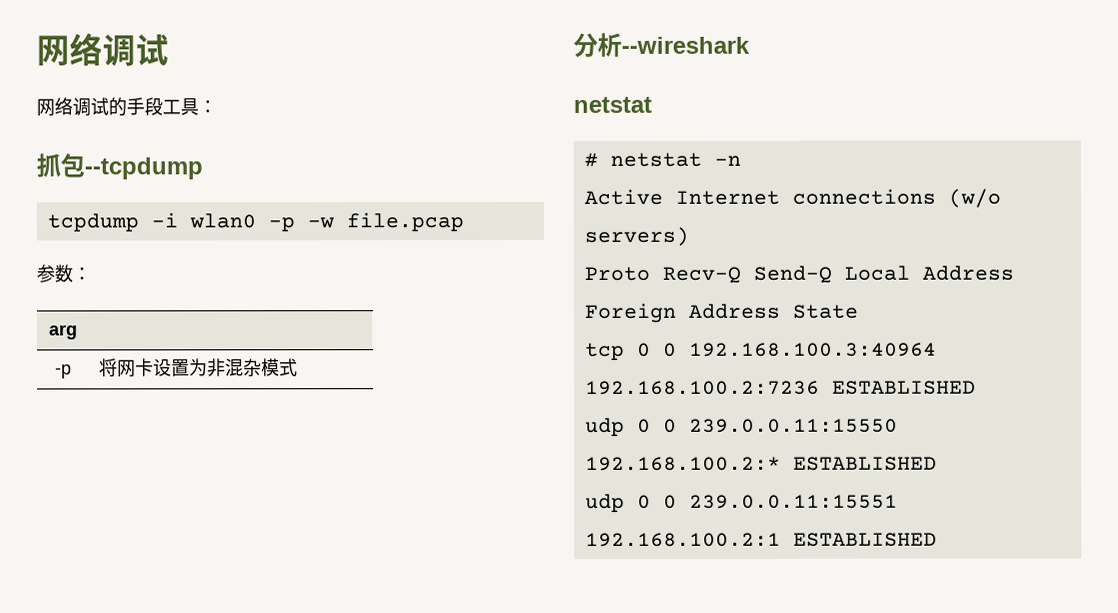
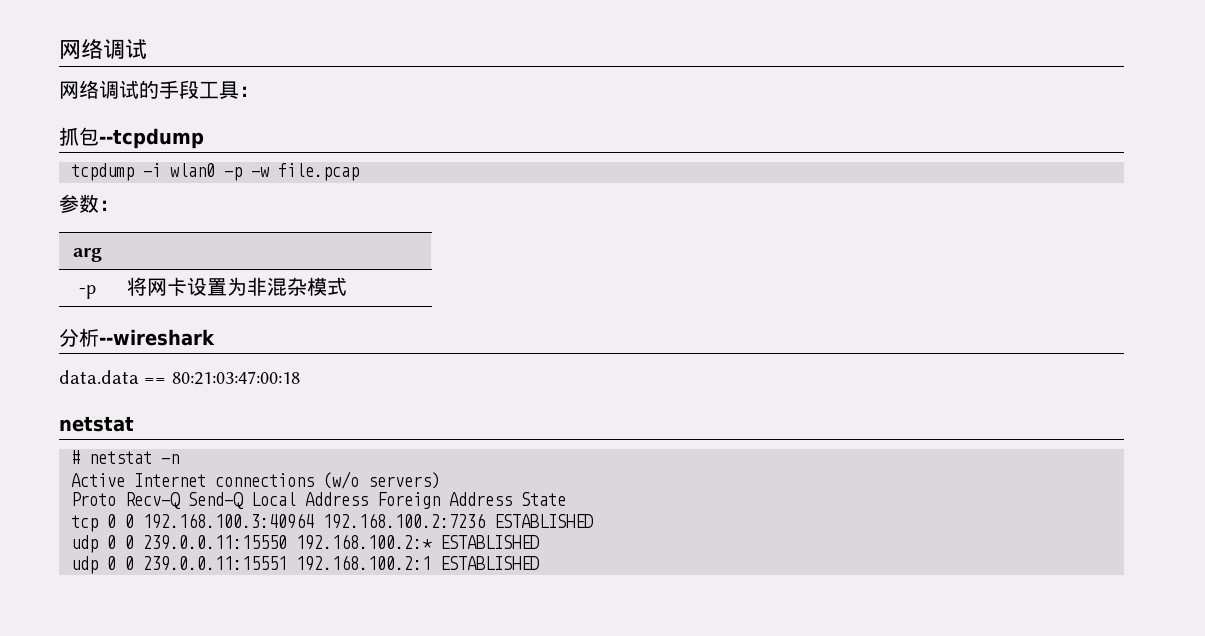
(750, 45) none -> [59,370,300,385] // data.data == 80:21:03:47:00:18

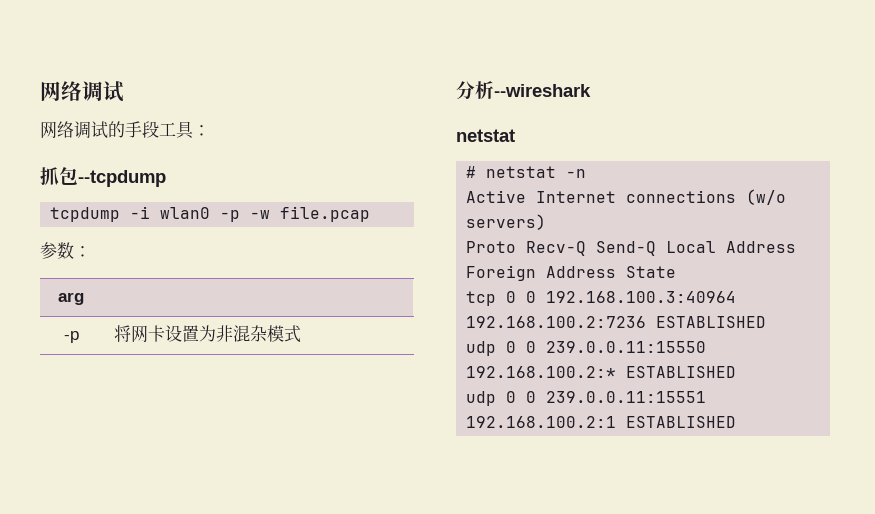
[59,370,300,385] // data.data == 80:21:03:47:00:18 -> (591, 90) none

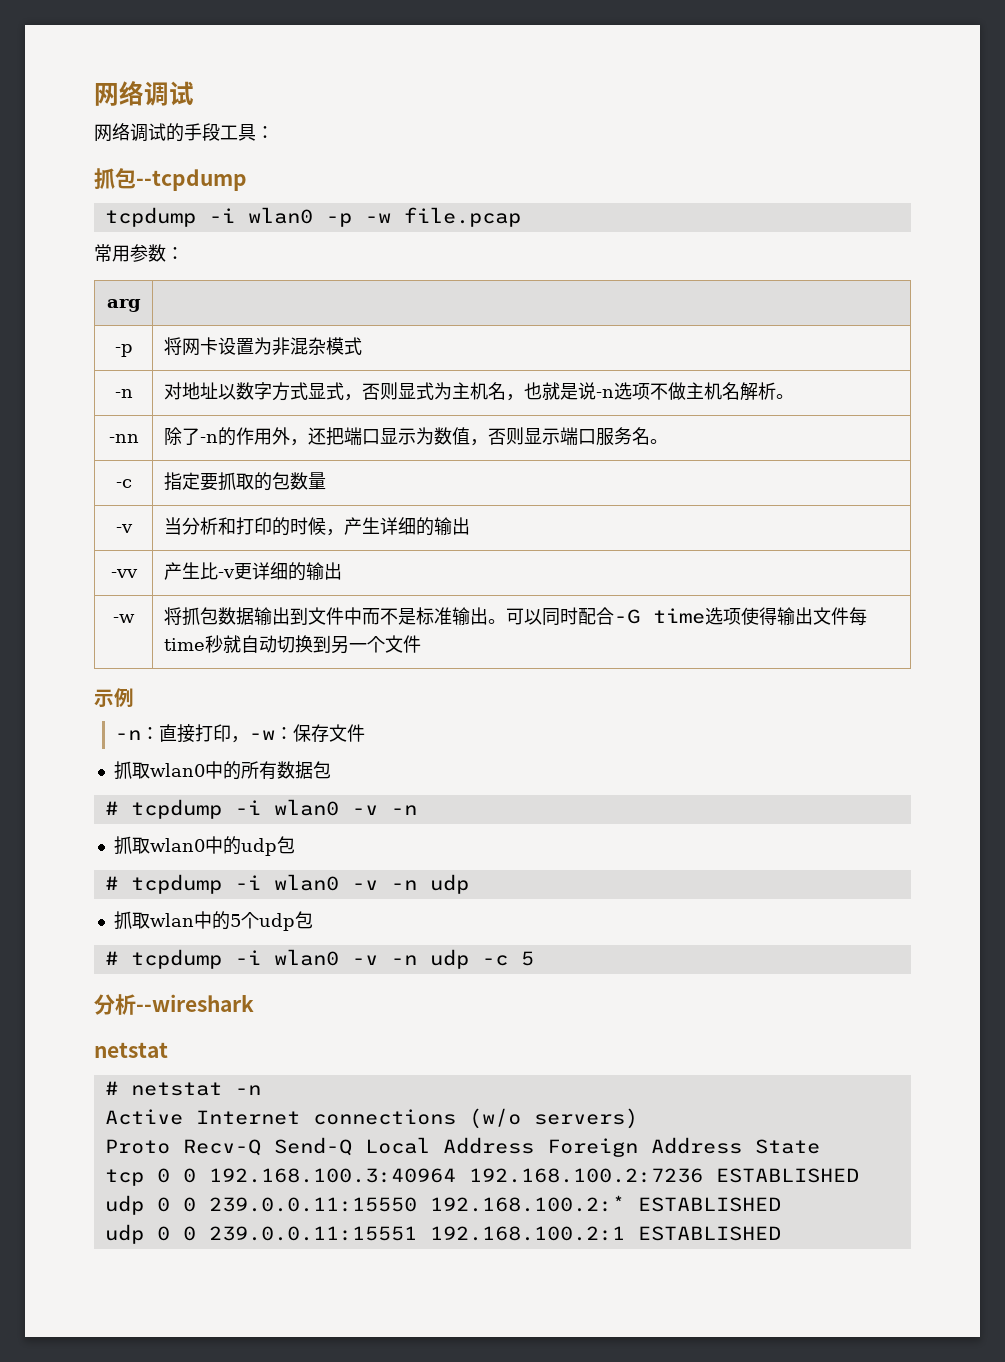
(371, 214) none -> [94,244,130,262] 常用
(302, 334) none -> [114,389,133,398] [163,382,794,401] [108,434,139,443] [163,427,668,446] [115,479,132,488] [163,472,326,491] [115,524,133,533] [163,517,470,536] [110,569,138,578] [163,562,342,581] [113,614,135,623] [163,607,867,626] [163,635,421,654] [94,688,134,707] [114,724,365,743] [113,761,331,780] [104,799,417,819] [113,836,295,856] [104,874,469,894] [113,911,313,931] [104,949,534,969] // -n | 对地址以数字方式显式，否则显式为主机名，也就是说-n选项不做主机名解析。 // -nn | 除了-n的作用外，还把端口显示为数值，否则显示端口服务名。 // -c | 指定要抓取的包数量 // -v | 当分析和打印的时候，产生详细的输出 // -vv | 产生比-v更详细的输出 // -w | 将抓包数据输出到文件中而不是标准输出。可以同时配合-G time选项使得输出文件每time秒就自动切换到另一个文件 // 示例 // -n：直接打印，-w：保存文件 // 抓取wlan0中的所有数据包 // # tcpdump -i wlan0 -v -n // 抓取wlan0中的udp包 // # tcpdump -i wlan0 -v -n udp // 抓取wlan中的5个udp包 // # tcpdump -i wlan0 -v -n udp -c 5

